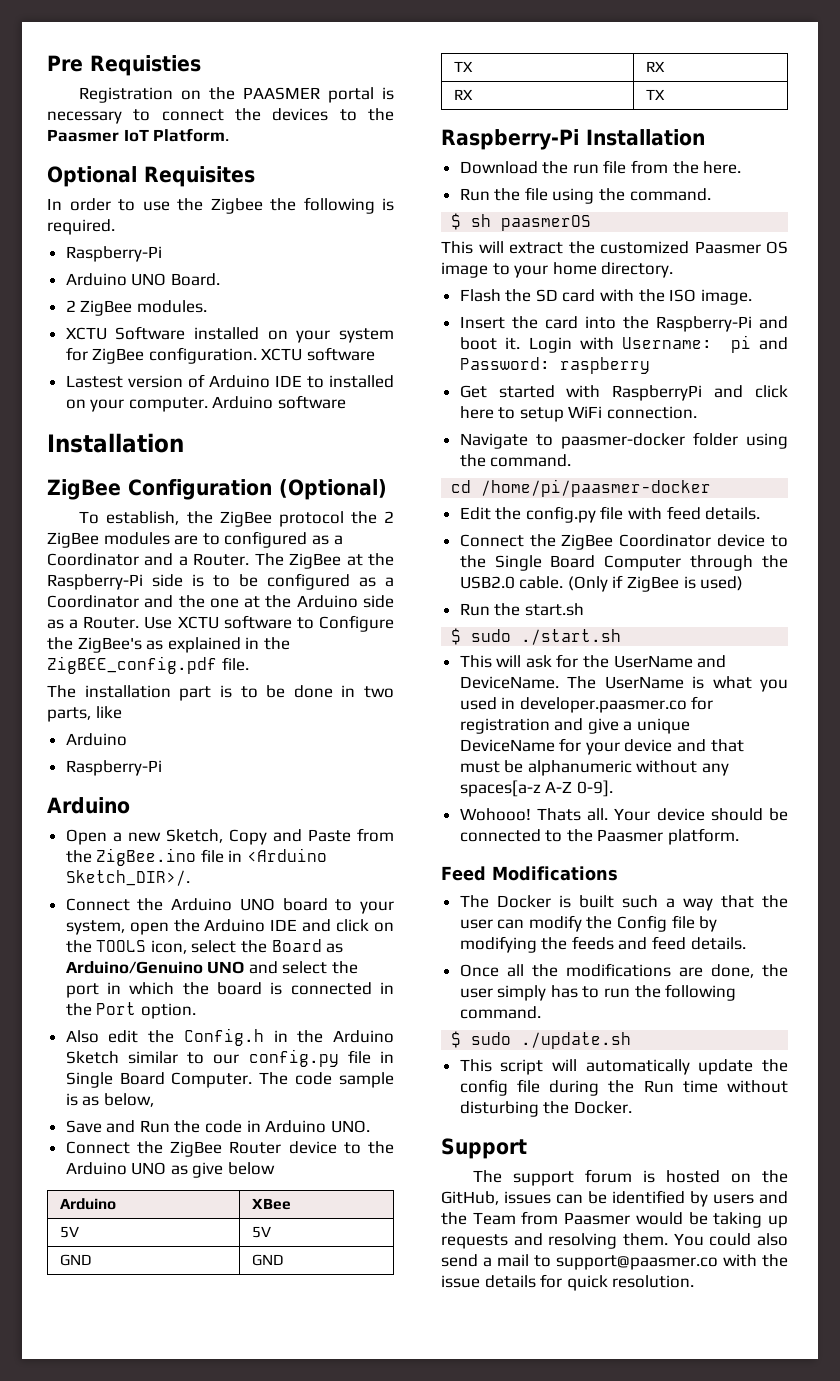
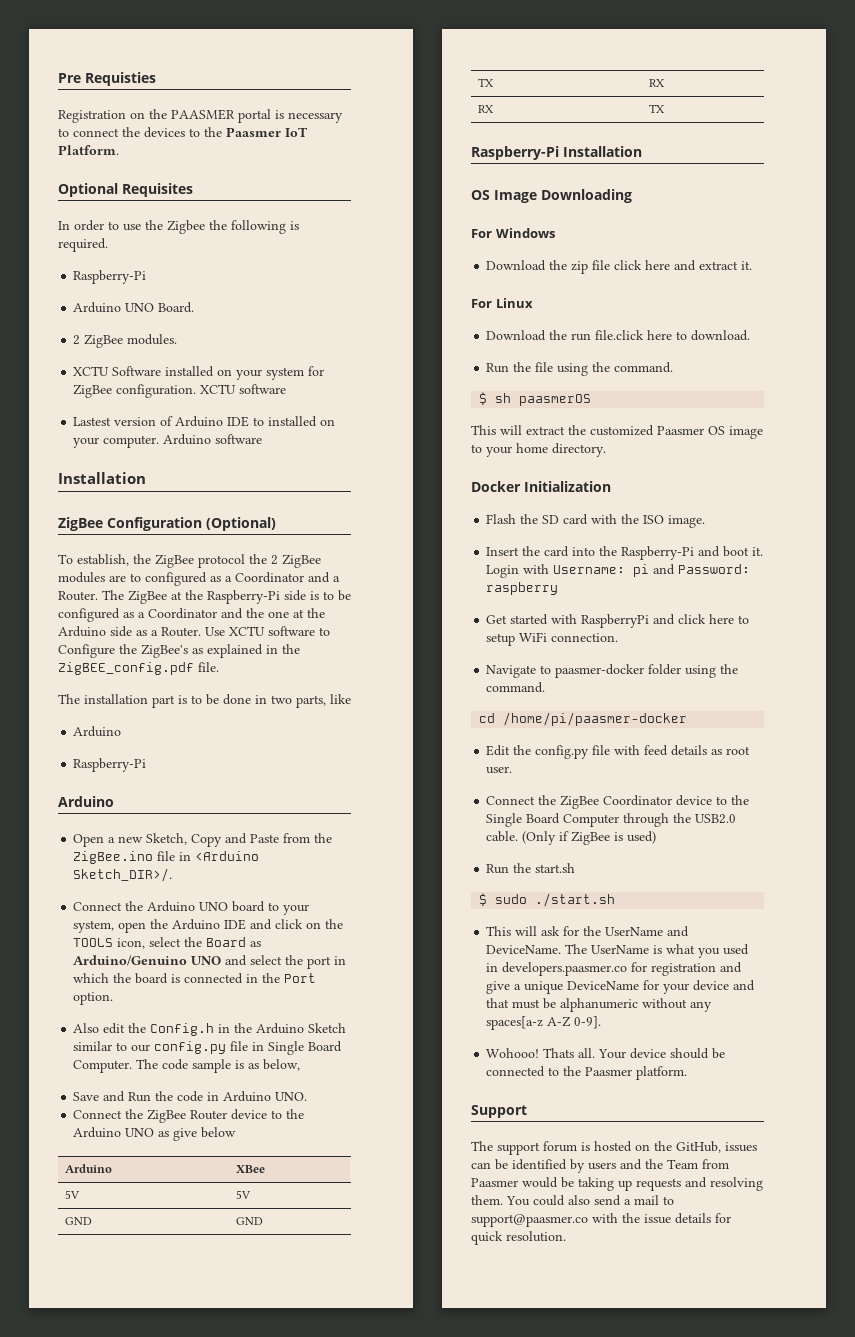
(705, 137) none -> [471,189,632,203] [471,228,555,238] [486,260,753,274] [471,298,533,308] // OS Image Downloading // For Windows // Download the zip file click here and extract it. // For Linux
[603,160,742,174] file from the here. -> [595,330,751,341] file.click here to download.
(674, 270) none -> [471,481,611,492] // Docker Initialization
[705,507,761,520] details. -> [671,745,751,756] [486,766,513,774] details as root user.
[519,697,687,713] developer.paasmer.co -> [502,962,628,976] developers.paasmer.co
[441,866,618,881] [459,895,788,911] [459,915,718,932] [459,936,746,953] [459,963,788,978] [459,984,737,1001] [459,1006,541,1019] [451,1031,632,1049] [459,1059,788,1075] [459,1079,788,1096] [459,1101,632,1117] // Feed Modifications // The Docker is built such a way that the user can modify the Config file by modifying the feeds and feed details. // Once all the modifications are done, the user simply has to run the following command. // $ sudo ./update.sh // This script will automatically update the config file during the Run time without disturbing the Docker. -> (688, 1073) none

